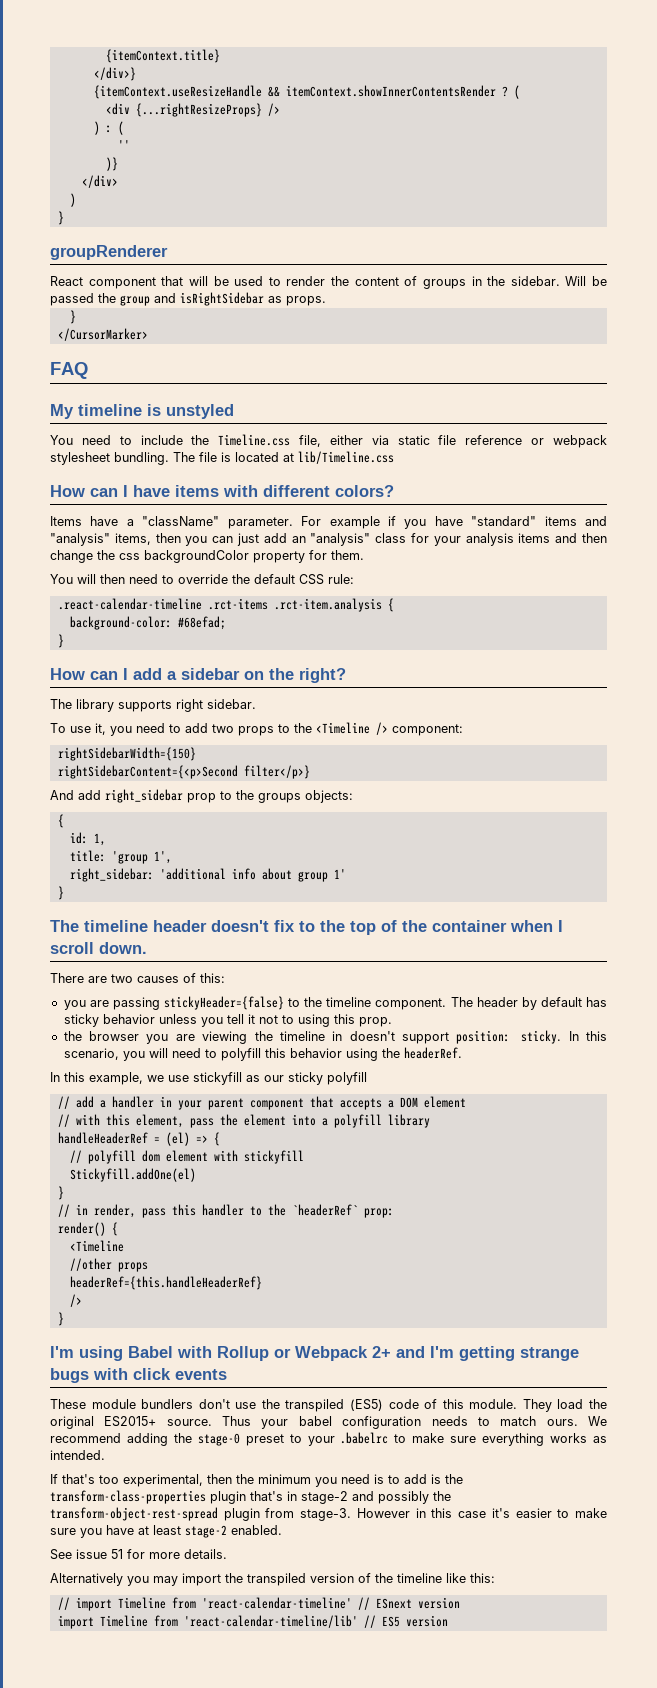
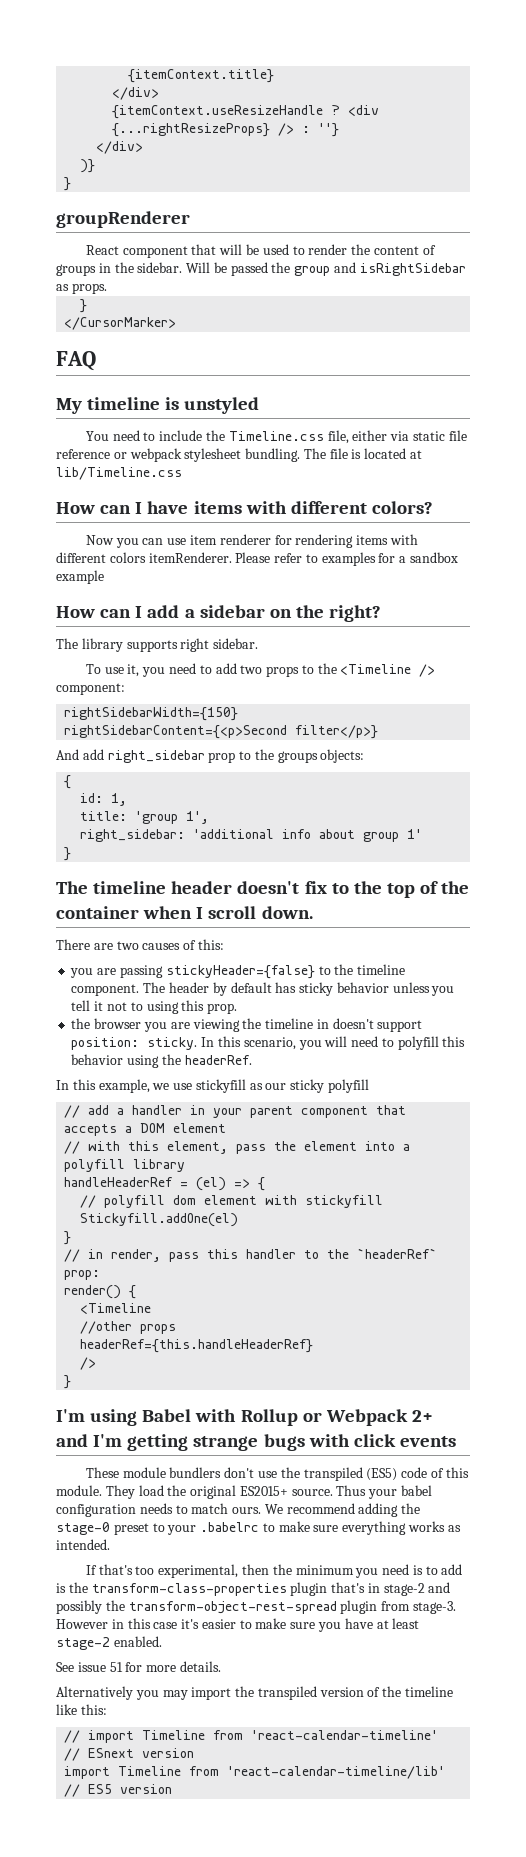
[93,67,136,81] </div>} -> [112,87,160,100] </div>
[267,85,520,99] && itemContext.showInnerContentsRender ? ( // -> [331,105,341,115] ?
[93,121,124,135] [117,140,130,150] [105,157,118,171] [81,175,118,188] [69,193,76,207] // ) : ( // '' // )} // </div> // ) -> [302,123,340,137] [96,141,144,154] [80,159,96,173] : ''} // </div> // )}
[50,516,608,529] [50,533,607,546] [50,550,364,563] [50,574,354,585] [57,598,394,612] [69,616,226,630] [57,634,64,648] Items have a "className" parameter. For example if you have "standard" items and "analysis" items, then you can just add an "analysis" class for your analysis items and then change the css backgroundColor property for them. // You will then need to override the default CSS rule: // .react-calendar-timeline .rct-items .rct-item.analysis { // background-color: #68efad; // } -> [85,534,418,548] [56,552,459,566] [56,570,104,584] Now you can use item renderer for rendering items with different colors itemRenderer. Please refer to examples for a sandbox example

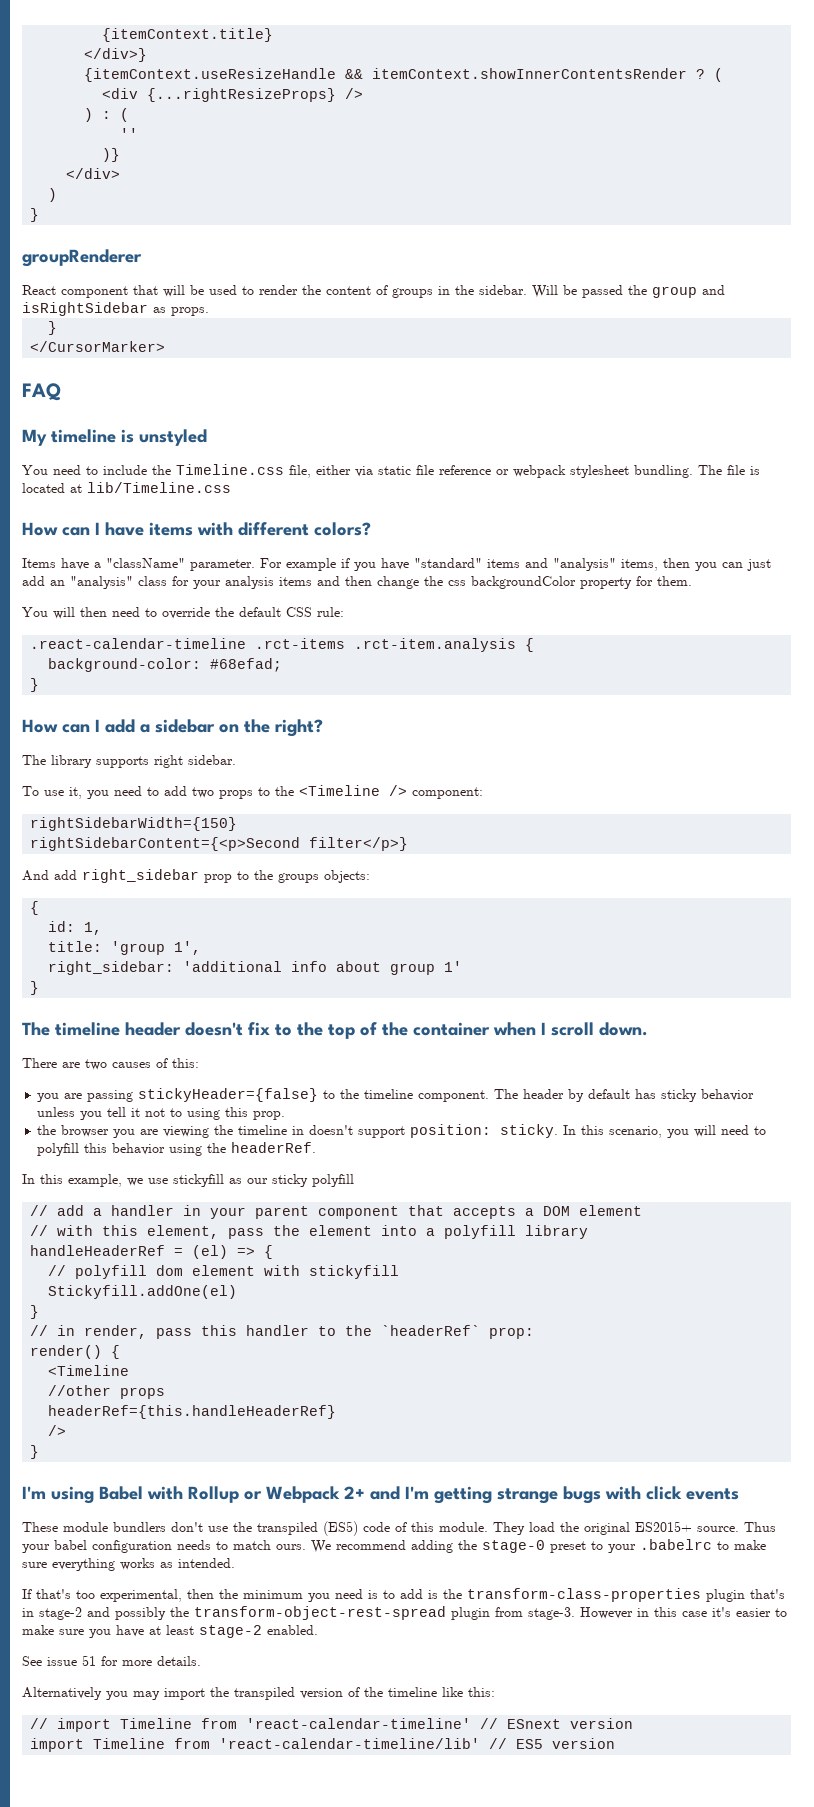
[112,87,160,100] [112,105,380,119] [112,123,340,137] [96,141,144,154] [80,159,96,173] </div> // {itemContext.useResizeHandle ? <div {...rightResizeProps} /> : ''} // </div> // )} -> [84,48,148,62] [84,68,724,82] [102,88,364,102] [84,108,130,122] [120,128,139,139] [102,148,121,162] [66,168,121,179] [48,188,58,202] </div>} // {itemContext.useResizeHandle && itemContext.showInnerContentsRender ? ( // <div {...rightResizeProps} /> // ) : ( // '' // )} // </div> // )
[85,534,418,548] [56,552,459,566] [56,570,104,584] Now you can use item renderer for rendering items with different colors itemRenderer. Please refer to examples for a sandbox example -> [22,558,771,571] [22,576,692,589] [22,607,344,619] [30,638,535,652] [48,658,283,672] [30,678,40,692] Items have a "className" parameter. For example if you have "standard" items and "analysis" items, then you can just add an "analysis" class for your analysis items and then change the css backgroundColor property for them. // You will then need to override the default CSS rule: // .react-calendar-timeline .rct-items .rct-item.analysis { // background-color: #68efad; // }

